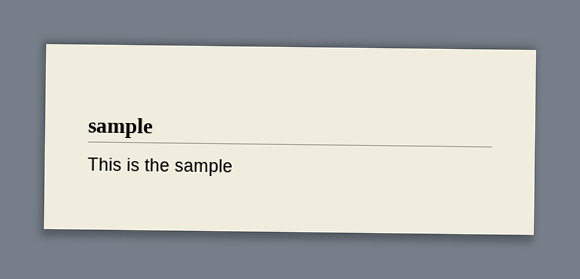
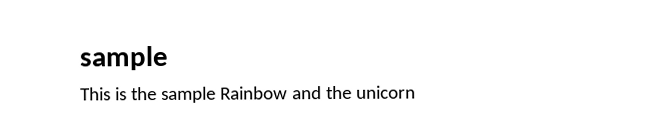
(233, 167) none -> [219,85,416,100] Rainbow and the unicorn

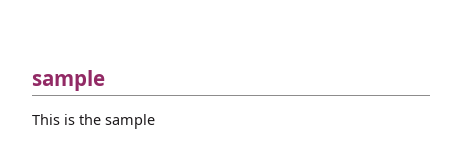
[219,85,416,100] Rainbow and the unicorn -> (155, 121) none

